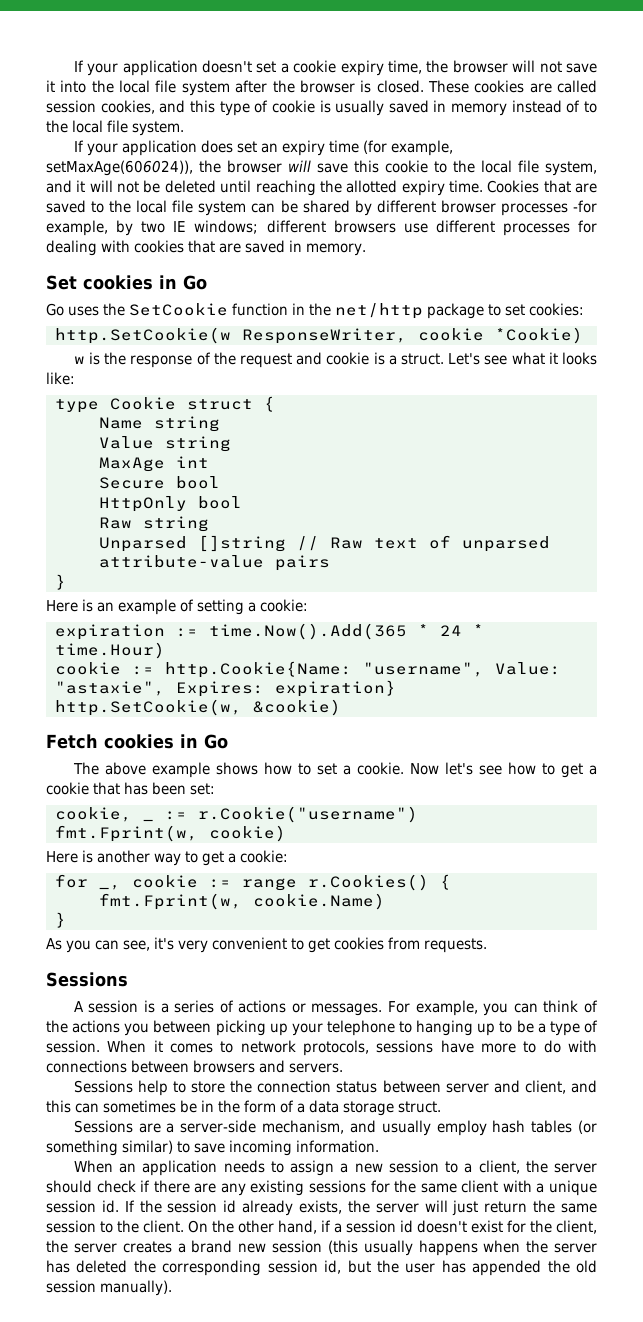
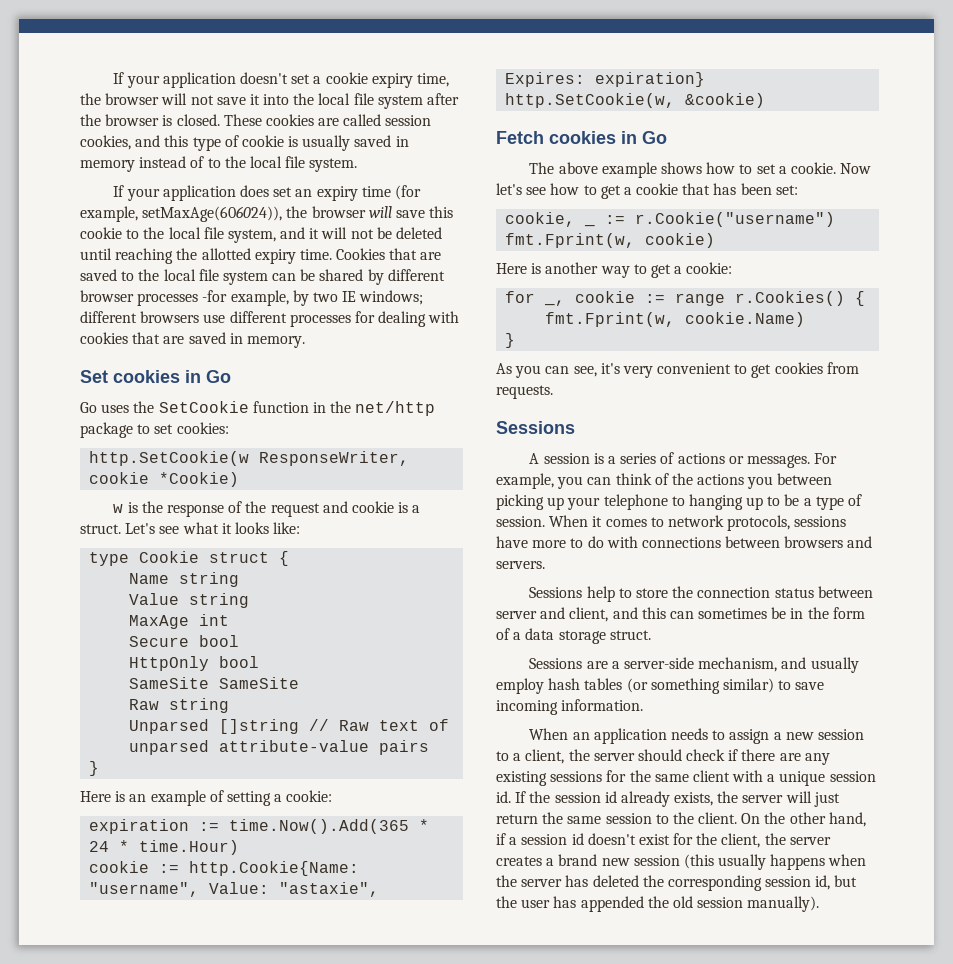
(242, 502) none -> [129,677,300,689] // SameSite SameSite

